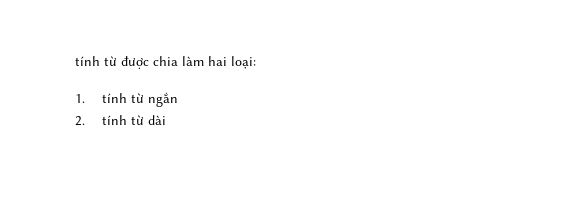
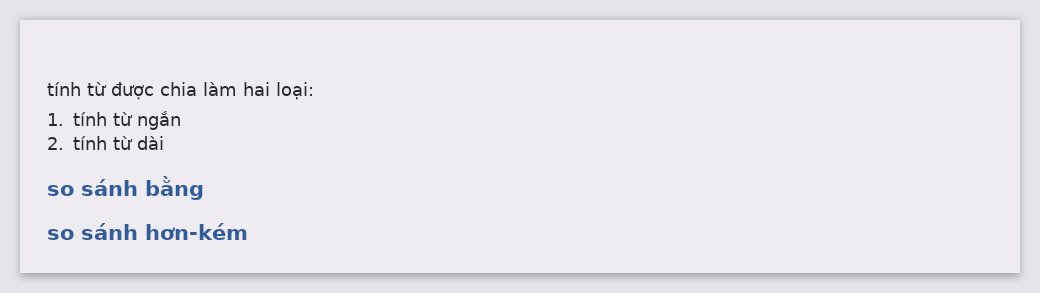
(167, 120) none -> [47,176,204,200] [47,223,248,240] // so sánh bằng // so sánh hơn-kém

